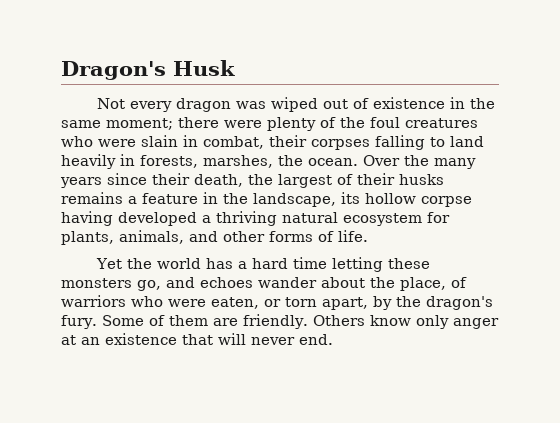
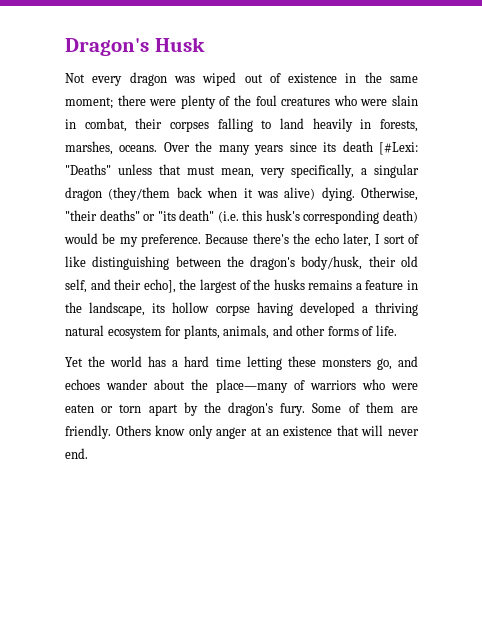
[278,155,358,166] the ocean. -> [119,145,158,152] oceans.
[152,173,243,187] their death, -> [323,141,419,155] [65,164,419,178] [65,187,418,201] [65,210,419,224] [64,233,420,247] [65,256,418,270] [65,279,176,293] its death [#Lexi: "Deaths" unless that must mean, very specifically, a singular dragon (they/them back when it was alive) dying. Otherwise, "their deaths" or "its death" (i.e. this husk's corresponding death) would be my preference. Because there's the echo later, I sort of like distinguishing between the dragon's body/husk, their old self, and their echo],
[357,173,395,185] their -> [253,279,271,290] the
[400,277,446,291] place, -> [215,379,288,393] place—many
[211,297,259,309] eaten, -> [65,404,94,413] eaten
[322,297,368,310] apart, -> [148,404,178,416] apart

